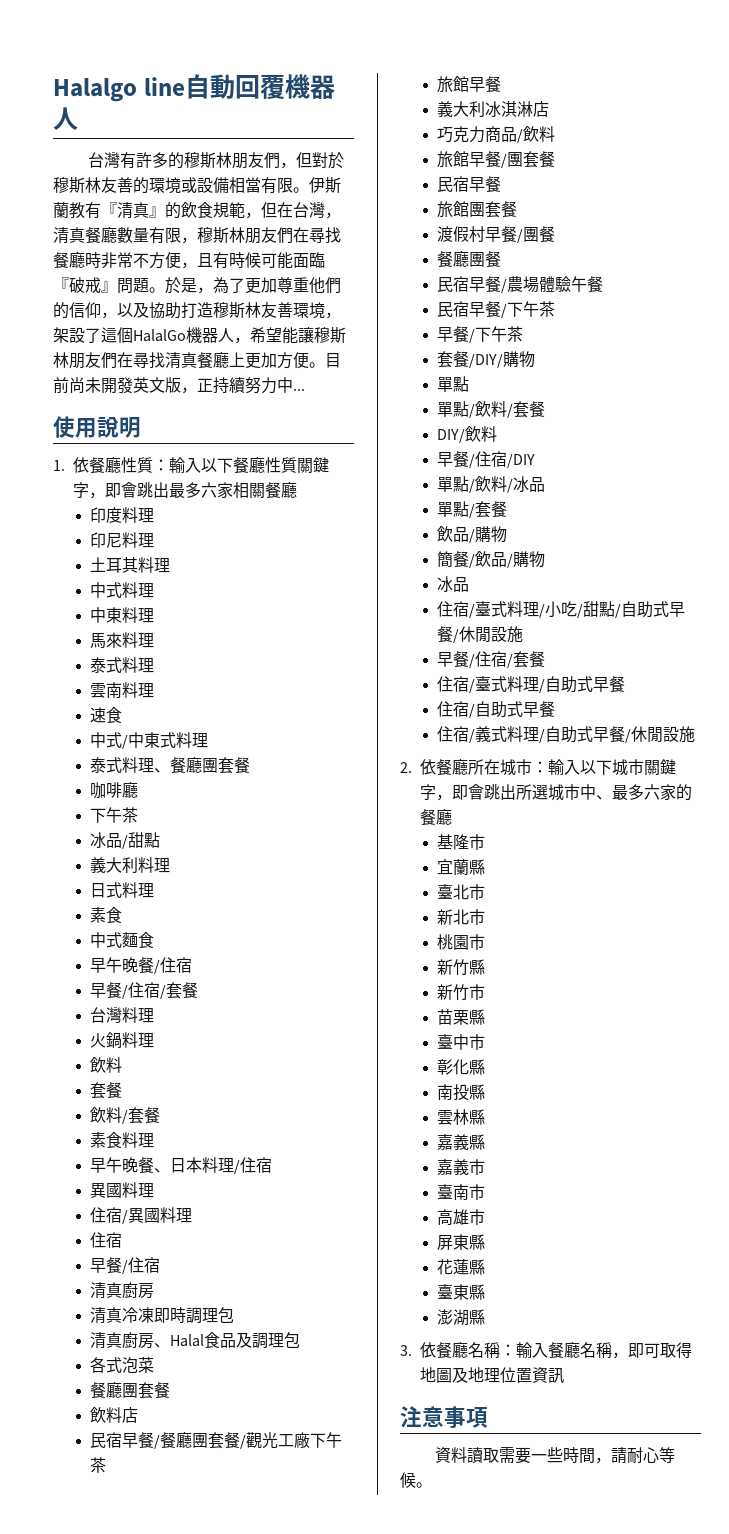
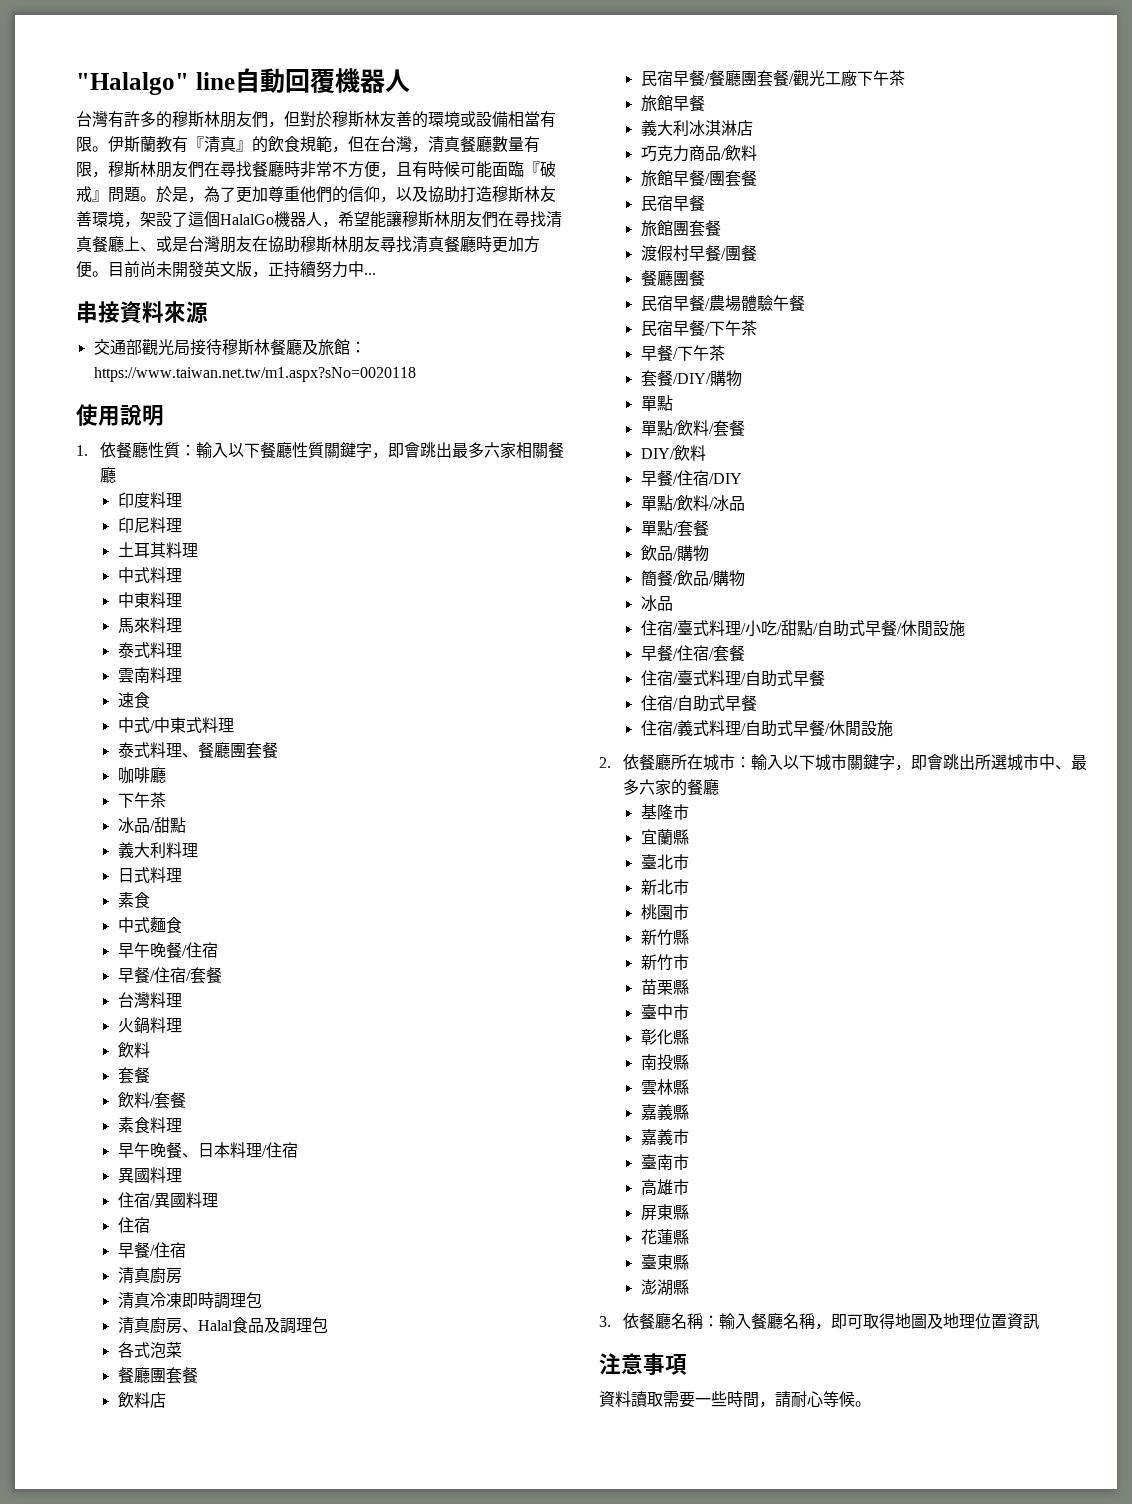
[53,78,137,102] Halalgo -> [76,72,189,95] "Halalgo"
(245, 359) none -> [140,236,492,253] 、或是台灣朋友在協助穆斯林朋友尋找清真餐廳時
(305, 389) none -> [76,301,208,324] [93,339,366,356] [93,367,416,382] // 串接資料來源 // 交通部觀光局接待穆斯林餐廳及旅館：https://www.taiwan.net.tw/m1.aspx?sNo=0020118

